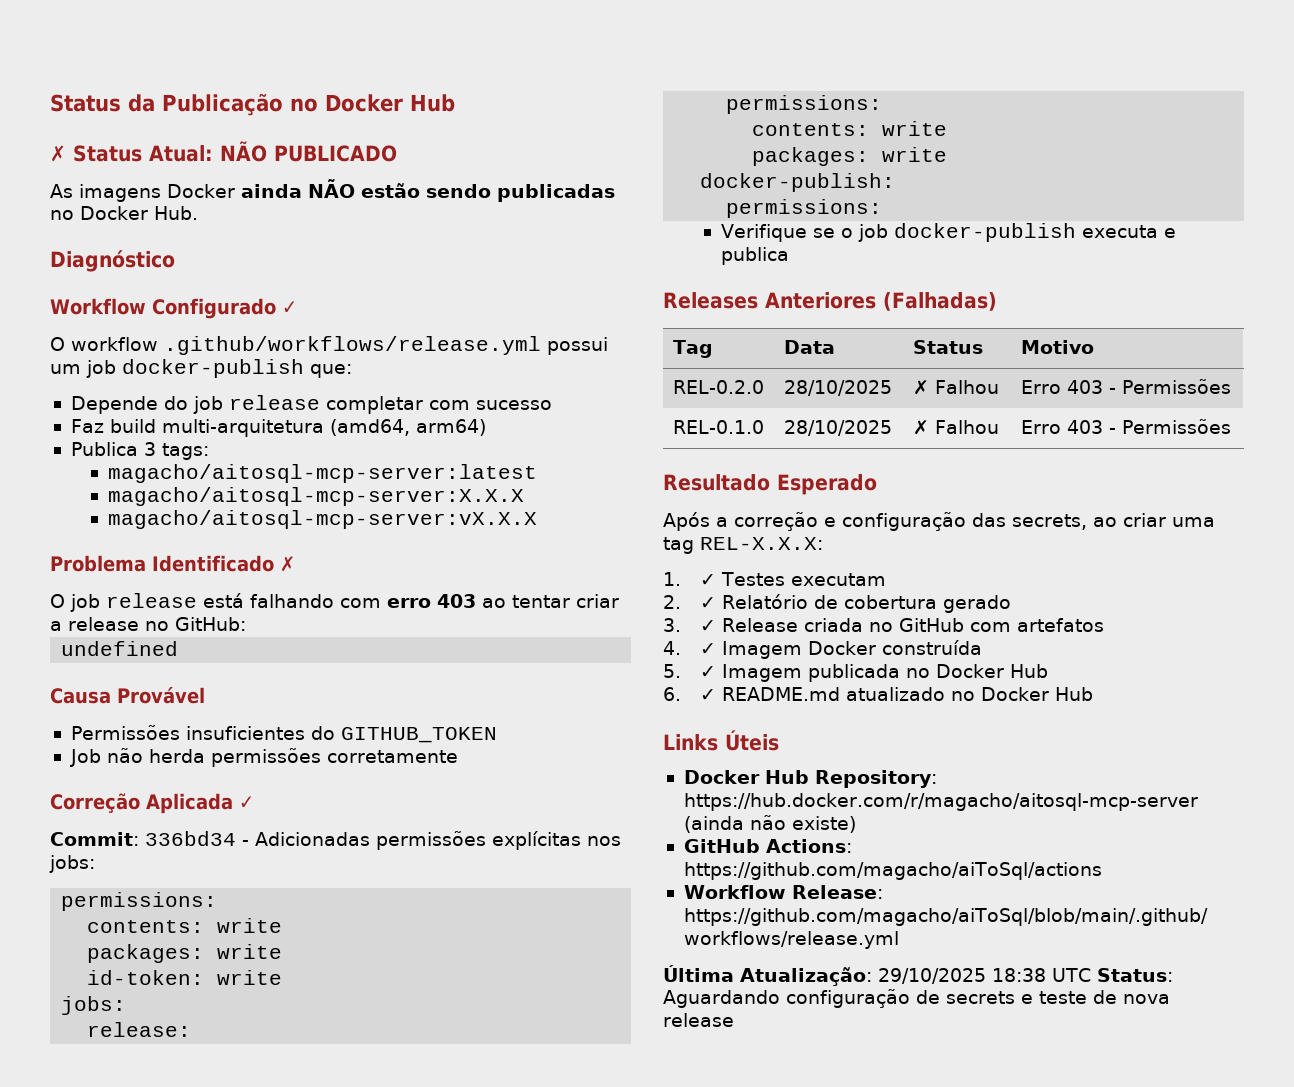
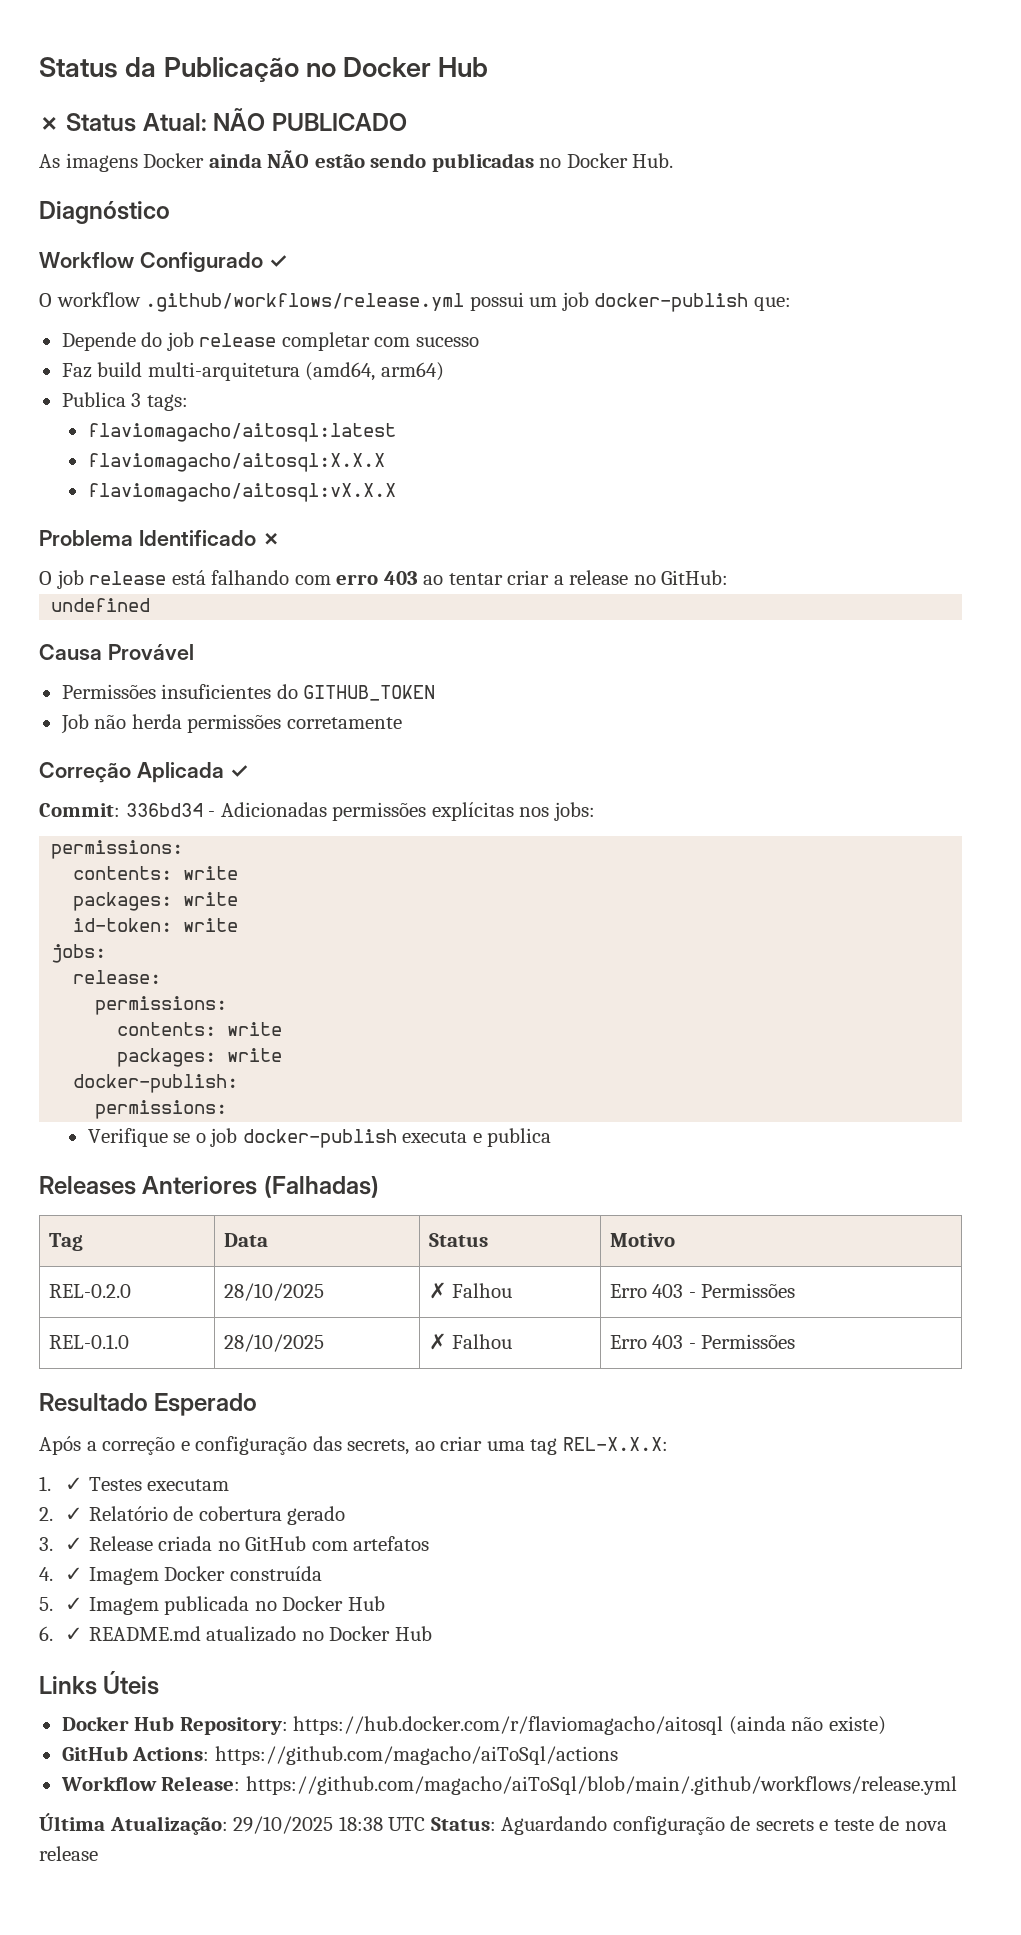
[107,464,537,483] [107,487,524,506] [107,510,537,529] magacho/aitosql-mcp-server:latest // magacho/aitosql-mcp-server:X.X.X // magacho/aitosql-mcp-server:vX.X.X -> [87,423,396,442] [87,453,385,472] [87,483,396,502] flaviomagacho/aitosql:latest // flaviomagacho/aitosql:X.X.X // flaviomagacho/aitosql:vX.X.X
[683,793,1198,811] https://hub.docker.com/r/magacho/aitosql-mcp-server -> [293,1716,724,1735] https://hub.docker.com/r/flaviomagacho/aitosql

